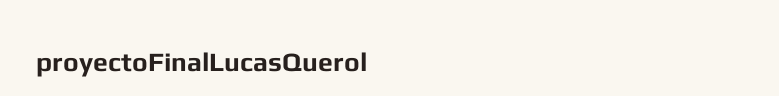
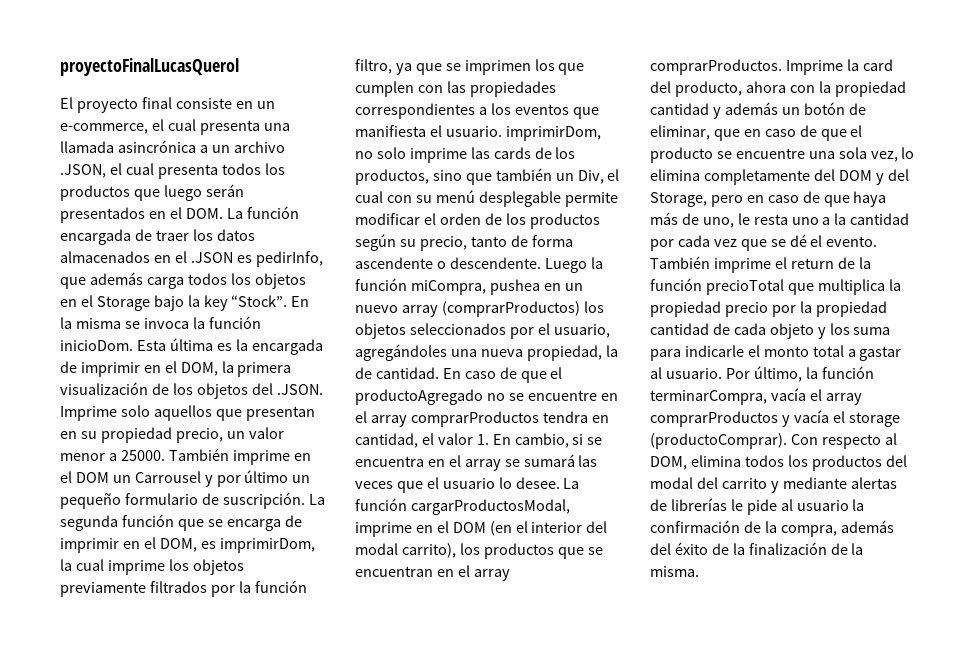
(367, 64) none -> [60,97,275,113] [60,119,290,135] [60,140,285,153] [60,163,285,179] [60,184,244,201] [60,206,299,223] [60,229,255,245] [60,251,323,267] [60,272,306,289] [60,295,310,311] [60,316,261,329] [60,338,323,355] [60,361,292,377] [60,382,323,399] [60,405,315,421] [60,427,284,443] [60,448,311,465] [60,470,311,487] [60,492,325,509] [60,514,302,531] [60,537,315,553] [60,559,244,575] [60,580,307,597] [355,59,585,75] [355,81,556,97] [355,103,599,119] [355,125,601,141] [355,147,576,163] [355,168,620,185] [355,190,618,207] [355,213,600,229] [355,234,573,251] [355,257,603,273] [355,278,583,295] [355,301,604,317] [355,323,610,339] [355,344,618,361] [355,367,563,383] [355,389,618,405] [355,411,609,427] [355,433,603,448] [355,454,598,471] [355,477,580,493] [355,498,570,515] [355,521,608,537] [355,543,603,559] [355,565,510,581] [650,59,893,75] [650,81,906,97] [650,102,866,119] [650,125,863,141] [650,147,915,163] [650,169,909,185] [650,191,887,207] [650,212,910,228] [650,234,878,251] [650,256,871,273] [650,278,901,295] [650,301,887,317] [650,323,891,339] [650,345,902,361] [650,366,874,382] [650,388,862,405] [650,410,900,427] [650,433,897,449] [650,455,907,471] [650,477,897,493] [650,498,865,515] [650,520,894,537] [650,542,864,555] [650,566,699,577] // El proyecto final consiste en un e-commerce, el cual presenta una llamada asincrónica a un archivo .JSON, el cual presenta todos los productos que luego serán presentados en el DOM. La función encargada de traer los datos almacenados en el .JSON es pedirInfo, que además carga todos los objetos en el Storage bajo la key “Stock”. En la misma se invoca la función inicioDom. Esta última es la encargada de imprimir en el DOM, la primera visualización de los objetos del .JSON. Imprime solo aquellos que presentan en su propiedad precio, un valor menor a 25000. También imprime en el DOM un Carrousel y por último un pequeño formulario de suscripción. La segunda función que se encarga de imprimir en el DOM, es imprimirDom, la cual imprime los objetos previamente filtrados por la función filtro, ya que se imprimen los que cumplen con las propiedades correspondientes a los eventos que manifiesta el usuario. imprimirDom, no solo imprime las cards de los productos, sino que también un Div, el cual con su menú desplegable permite modificar el orden de los productos según su precio, tanto de forma ascendente o descendente. Luego la función miCompra, pushea en un nuevo array (comprarProductos) los objetos seleccionados por el usuario, agregándoles una nueva propiedad, la de cantidad. En caso de que el productoAgregado no se encuentre en el array comprarProductos tendra en cantidad, el valor 1. En cambio, si se encuentra en el array se sumará las veces que el usuario lo desee. La función cargarProductosModal, imprime en el DOM (en el interior del modal carrito), los productos que se encuentran en el array comprarProductos. Imprime la card del producto, ahora con la propiedad cantidad y además un botón de eliminar, que en caso de que el producto se encuentre una sola vez, lo elimina completamente del DOM y del Storage, pero en caso de que haya más de uno, le resta uno a la cantidad por cada vez que se dé el evento. También imprime el return de la función precioTotal que multiplica la propiedad precio por la propiedad cantidad de cada objeto y los suma para indicarle el monto total a gastar al usuario. Por último, la función terminarCompra, vacía el array comprarProductos y vacía el storage (productoComprar). Con respecto al DOM, elimina todos los productos del modal del carrito y mediante alertas de librerías le pide al usuario la confirmación de la compra, además del éxito de la finalización de la misma.

